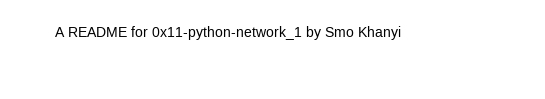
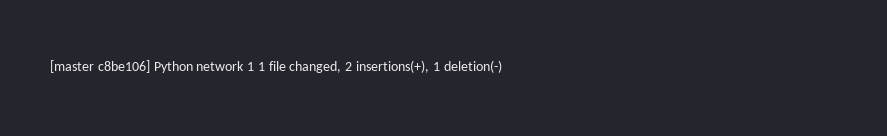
[55,26,401,40] A README for 0x11-python-network_1 by Smo Khanyi -> [50,60,502,73] [master c8be106] Python network 1 1 file changed, 2 insertions(+), 1 deletion(-)

